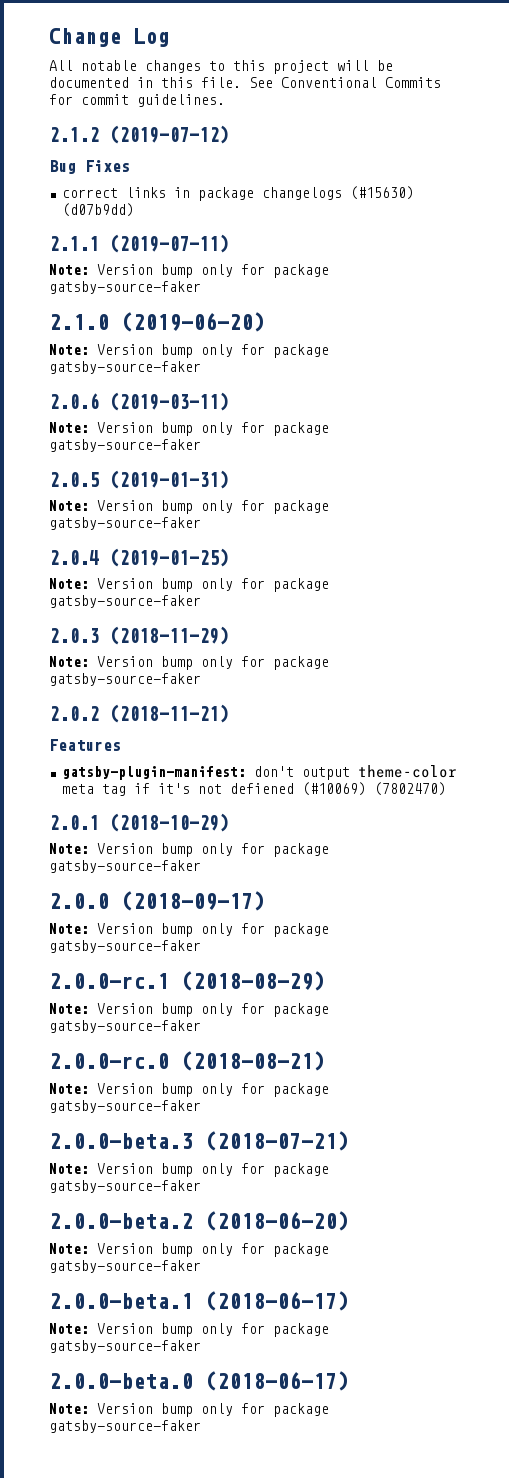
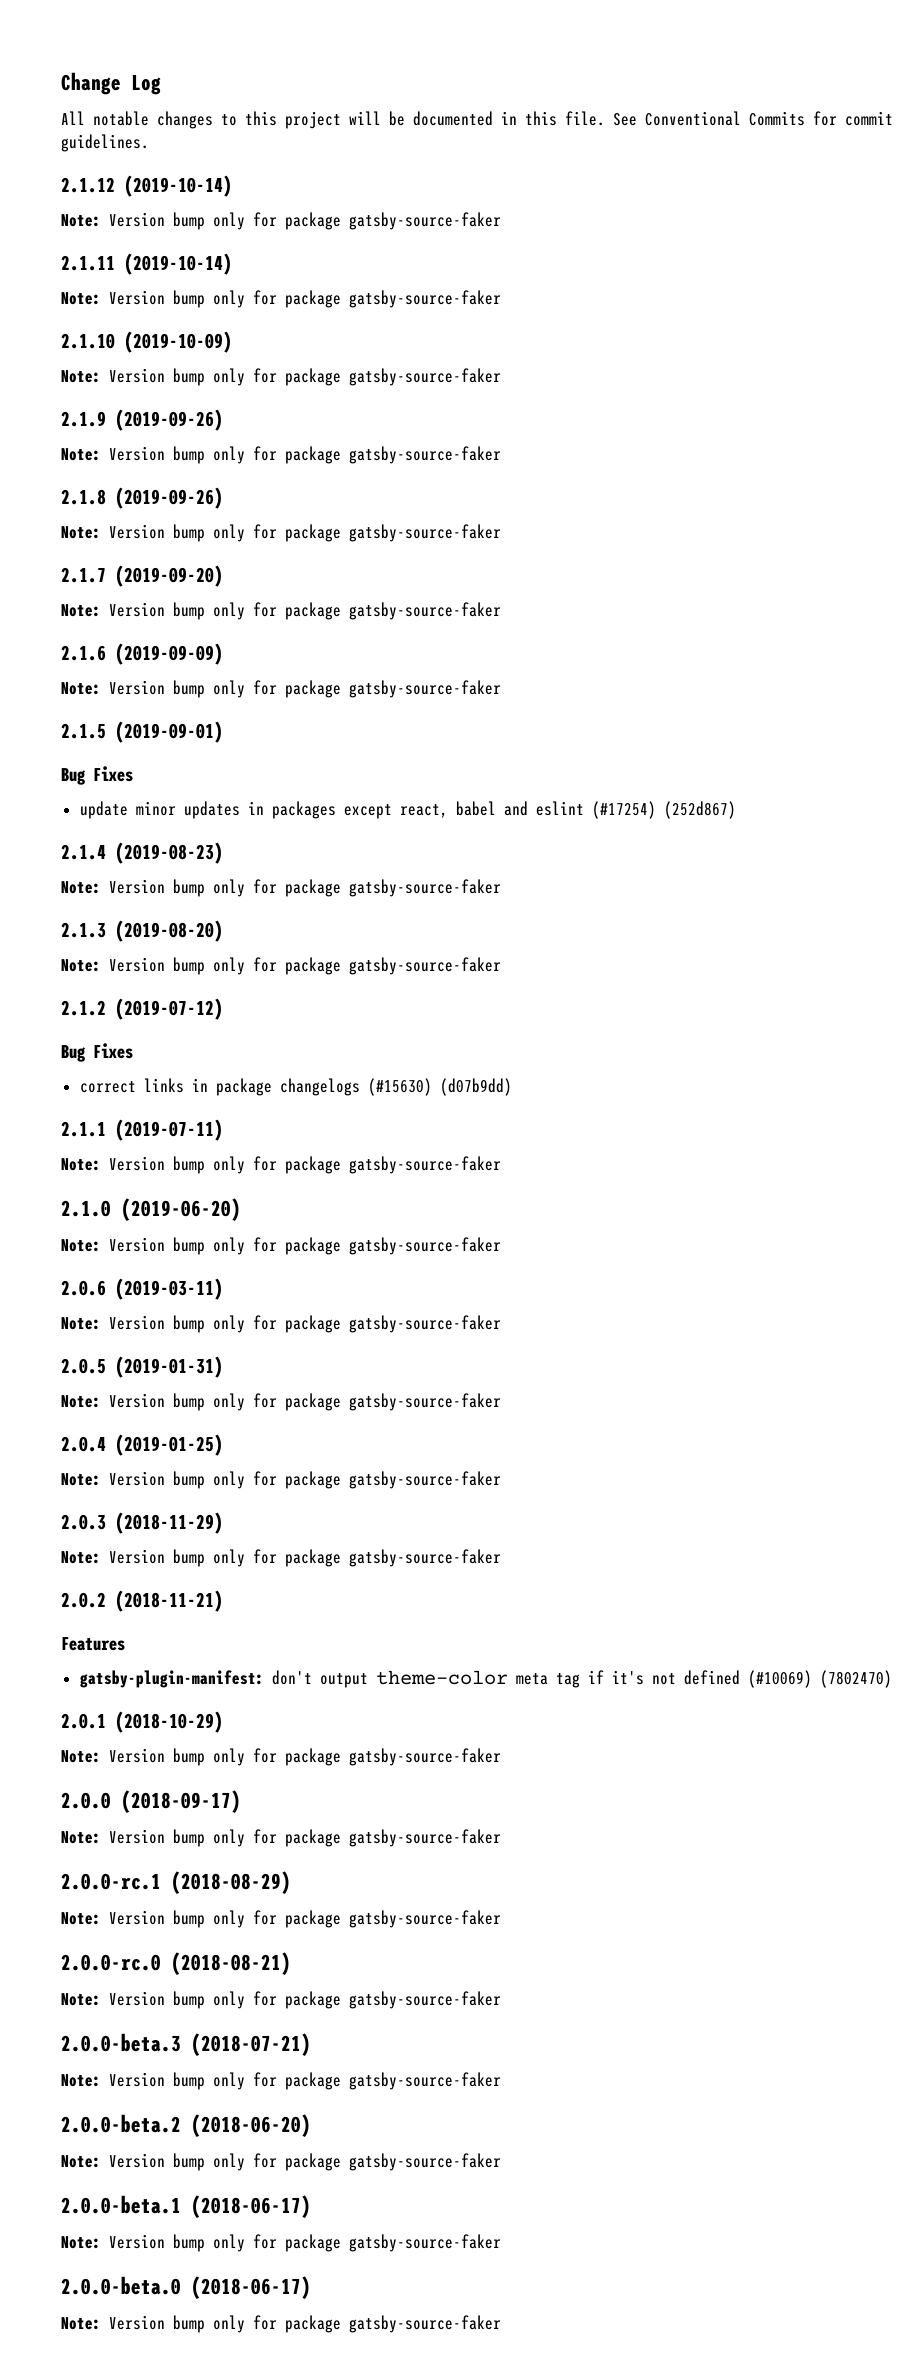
(225, 100) none -> [61,175,232,197] [61,212,501,230] [61,253,232,275] [61,290,501,308] [61,331,232,353] [61,368,501,386] [61,409,223,431] [61,446,501,464] [61,487,223,509] [61,524,501,542] [61,565,223,587] [61,602,501,620] [61,643,223,665] [61,680,501,698] [61,721,223,743] [61,766,133,785] [79,801,736,819] [61,842,223,864] [61,879,501,897] [61,920,223,942] [61,957,501,975] // 2.1.12 (2019-10-14) // Note: Version bump only for package gatsby-source-faker // 2.1.11 (2019-10-14) // Note: Version bump only for package gatsby-source-faker // 2.1.10 (2019-10-09) // Note: Version bump only for package gatsby-source-faker // 2.1.9 (2019-09-26) // Note: Version bump only for package gatsby-source-faker // 2.1.8 (2019-09-26) // Note: Version bump only for package gatsby-source-faker // 2.1.7 (2019-09-20) // Note: Version bump only for package gatsby-source-faker // 2.1.6 (2019-09-09) // Note: Version bump only for package gatsby-source-faker // 2.1.5 (2019-09-01) // Bug Fixes // update minor updates in packages except react, babel and eslint (#17254) (252d867) // 2.1.4 (2019-08-23) // Note: Version bump only for package gatsby-source-faker // 2.1.3 (2019-08-20) // Note: Version bump only for package gatsby-source-faker
[229,783,294,794] defiened -> [683,1670,740,1685] defined

